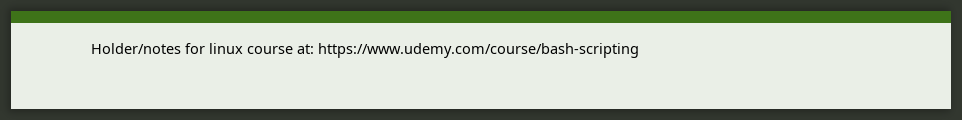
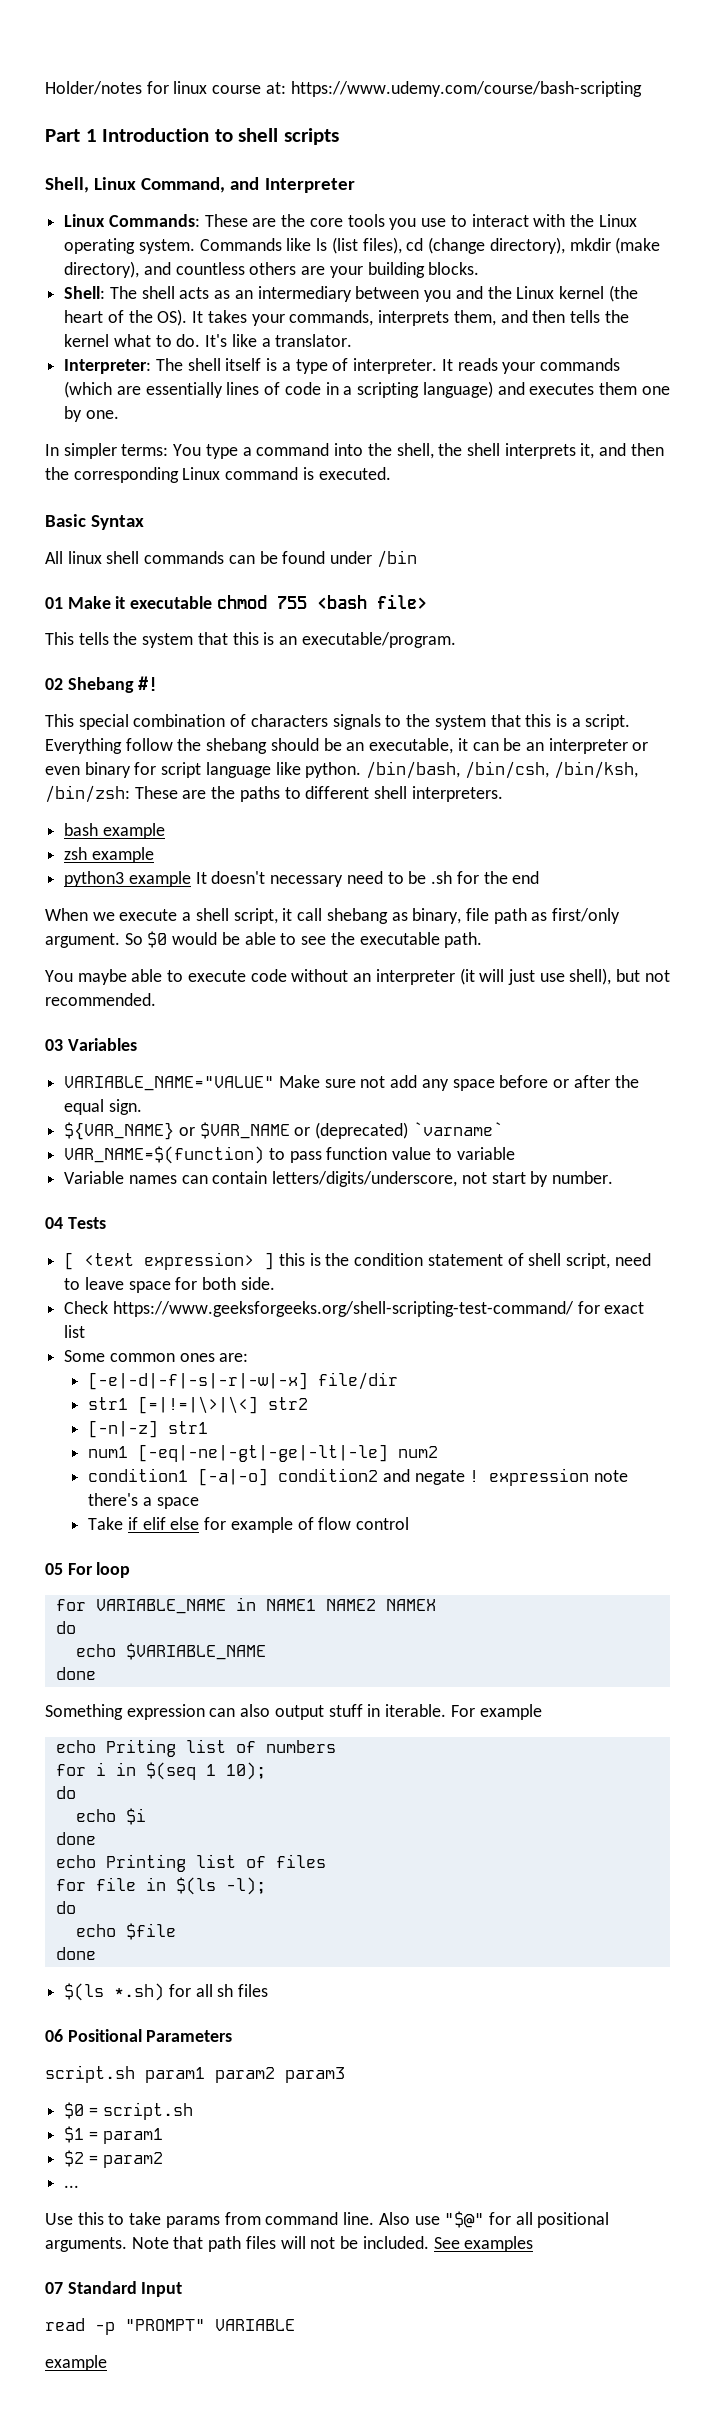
(639, 50) none -> [45,128,339,145] [45,177,355,193] [64,214,637,230] [64,237,661,254] [64,261,480,278] [64,285,638,302] [64,309,629,326] [64,334,353,347] [64,358,620,374] [64,381,670,398] [64,406,119,422] [45,443,664,459] [45,467,391,483] [45,514,145,530] [45,550,417,568] [45,594,427,609] [45,632,456,648] [45,676,159,693] [45,714,631,730] [45,738,649,754] [45,761,638,779] [45,785,503,803] [64,823,165,839] [64,847,154,863] [64,871,540,887] [45,908,621,924] [45,931,483,948] [45,968,670,985] [45,993,156,1006] [45,1038,137,1051] [64,1075,639,1091] [64,1099,142,1115] [64,1122,503,1140] [64,1146,515,1164] [64,1171,614,1187] [45,1217,106,1229] [64,1252,651,1270] [64,1277,275,1293] [64,1301,645,1317] [64,1325,86,1338] [64,1350,249,1362] [88,1372,399,1390] [88,1396,309,1414] [88,1420,209,1438] [88,1444,439,1462] [88,1468,629,1486] [88,1493,199,1509] [88,1517,409,1533] [45,1562,131,1578] [55,1597,436,1614] [55,1621,76,1634] [75,1643,266,1660] [55,1667,96,1680] [45,1704,542,1720] [55,1739,336,1757] [55,1762,266,1780] [55,1786,76,1799] [75,1808,146,1825] [55,1832,96,1845] [55,1854,326,1872] [55,1877,266,1895] [55,1901,76,1914] [75,1923,176,1940] [55,1947,96,1960] [64,1983,269,2001] [45,2029,233,2042] [45,2065,345,2083] [64,2102,193,2120] [64,2126,163,2144] [64,2150,163,2168] [64,2185,80,2188] [45,2211,610,2228] [45,2236,534,2252] [45,2281,183,2297] [45,2318,295,2335] [45,2355,107,2371] // Part 1 Introduction to shell scripts // Shell, Linux Command, and Interpreter // Linux Commands: These are the core tools you use to interact with the Linux operating system. Commands like ls (list files), cd (change directory), mkdir (make directory), and countless others are your building blocks. // Shell: The shell acts as an intermediary between you and the Linux kernel (the heart of the OS). It takes your commands, interprets them, and then tells the kernel what to do. It's like a translator. // Interpreter: The shell itself is a type of interpreter. It reads your commands (which are essentially lines of code in a scripting language) and executes them one by one. // In simpler terms: You type a command into the shell, the shell interprets it, and then the corresponding Linux command is executed. // Basic Syntax // All linux shell commands can be found under /bin // 01 Make it executable chmod 755 <bash file> // This tells the system that this is an executable/program. // 02 Shebang #! // This special combination of characters signals to the system that this is a script. Everything follow the shebang should be an executable, it can be an interpreter or even binary for script language like python. /bin/bash, /bin/csh, /bin/ksh, /bin/zsh: These are the paths to different shell interpreters. // bash example // zsh example // python3 example It doesn't necessary need to be .sh for the end // When we execute a shell script, it call shebang as binary, file path as first/only argument. So $0 would be able to see the executable path. // You maybe able to execute code without an interpreter (it will just use shell), but not recommended. // 03 Variables // VARIABLE_NAME="VALUE" Make sure not add any space before or after the equal sign. // ${VAR_NAME} or $VAR_NAME or (deprecated) `varname` // VAR_NAME=$(function) to pass function value to variable // Variable names can contain letters/digits/underscore, not start by number. // 04 Tests // [ <text expression> ] this is the condition statement of shell script, need to leave space for both side. // Check https://www.geeksforgeeks.org/shell-scripting-test-command/ for exact list // Some common ones are: // [-e|-d|-f|-s|-r|-w|-x] file/dir // str1 [=|!=|\>|\<] str2 // [-n|-z] str1 // num1 [-eq|-ne|-gt|-ge|-lt|-le] num2 // condition1 [-a|-o] condition2 and negate ! expression note there's a space // Take if elif else for example of flow control // 05 For loop // for VARIABLE_NAME in NAME1 NAME2 NAMEX // do // echo $VARIABLE_NAME // done // Something expression can also output stuff in iterable. For example // echo Priting list of numbers // for i in $(seq 1 10); // do // echo $i // done // echo Printing list of files // for file in $(ls -l); // do // echo $file // done // $(ls *.sh) for all sh files // 06 Positional Parameters // script.sh param1 param2 param3 // $0 = script.sh // $1 = param1 // $2 = param2 // ... // Use this to take params from command line. Also use "$@" for all positional arguments. Note that path files will not be included. See examples // 07 Standard Input // read -p "PROMPT" VARIABLE // example

